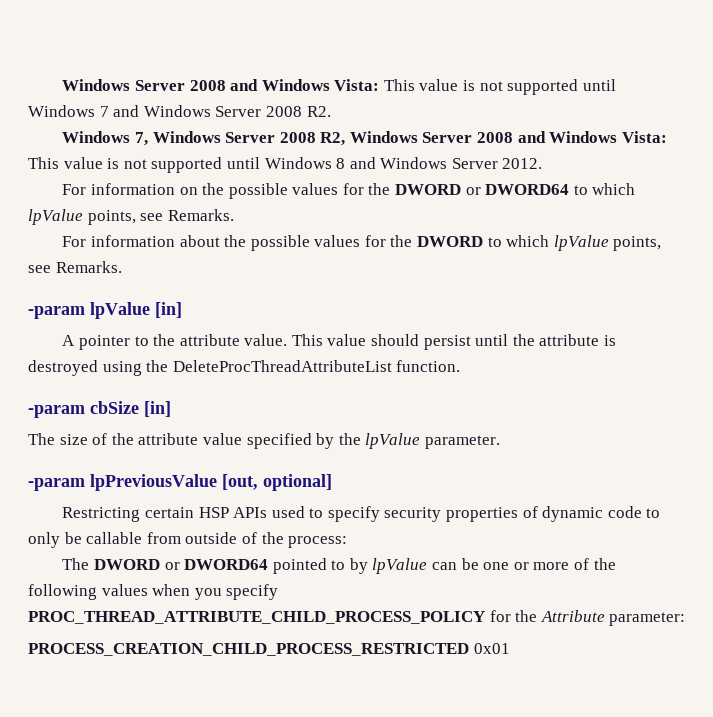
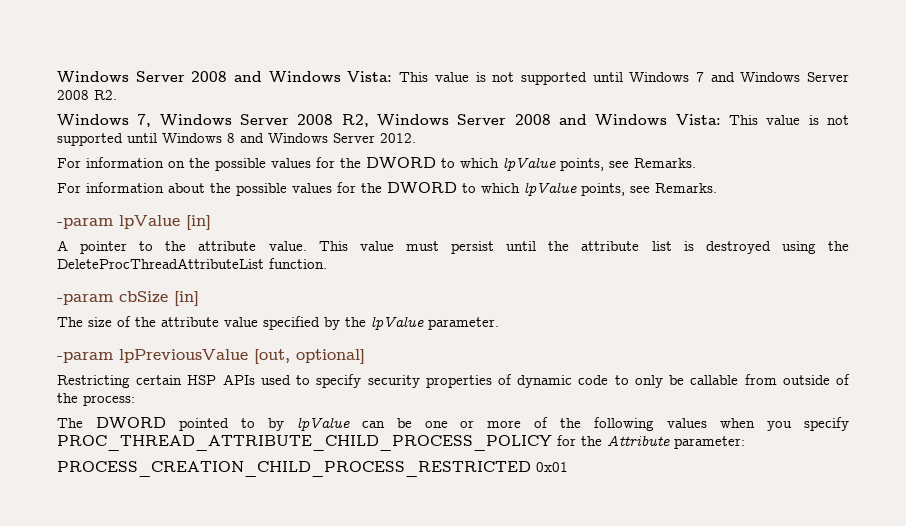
[465,184,570,195] or DWORD64 -> (436, 163) none
[371,334,420,346] should -> [405,241,439,251] must
(600, 340) none -> [651,241,672,251] list
[164,559,269,570] or DWORD64 -> (166, 423) none

